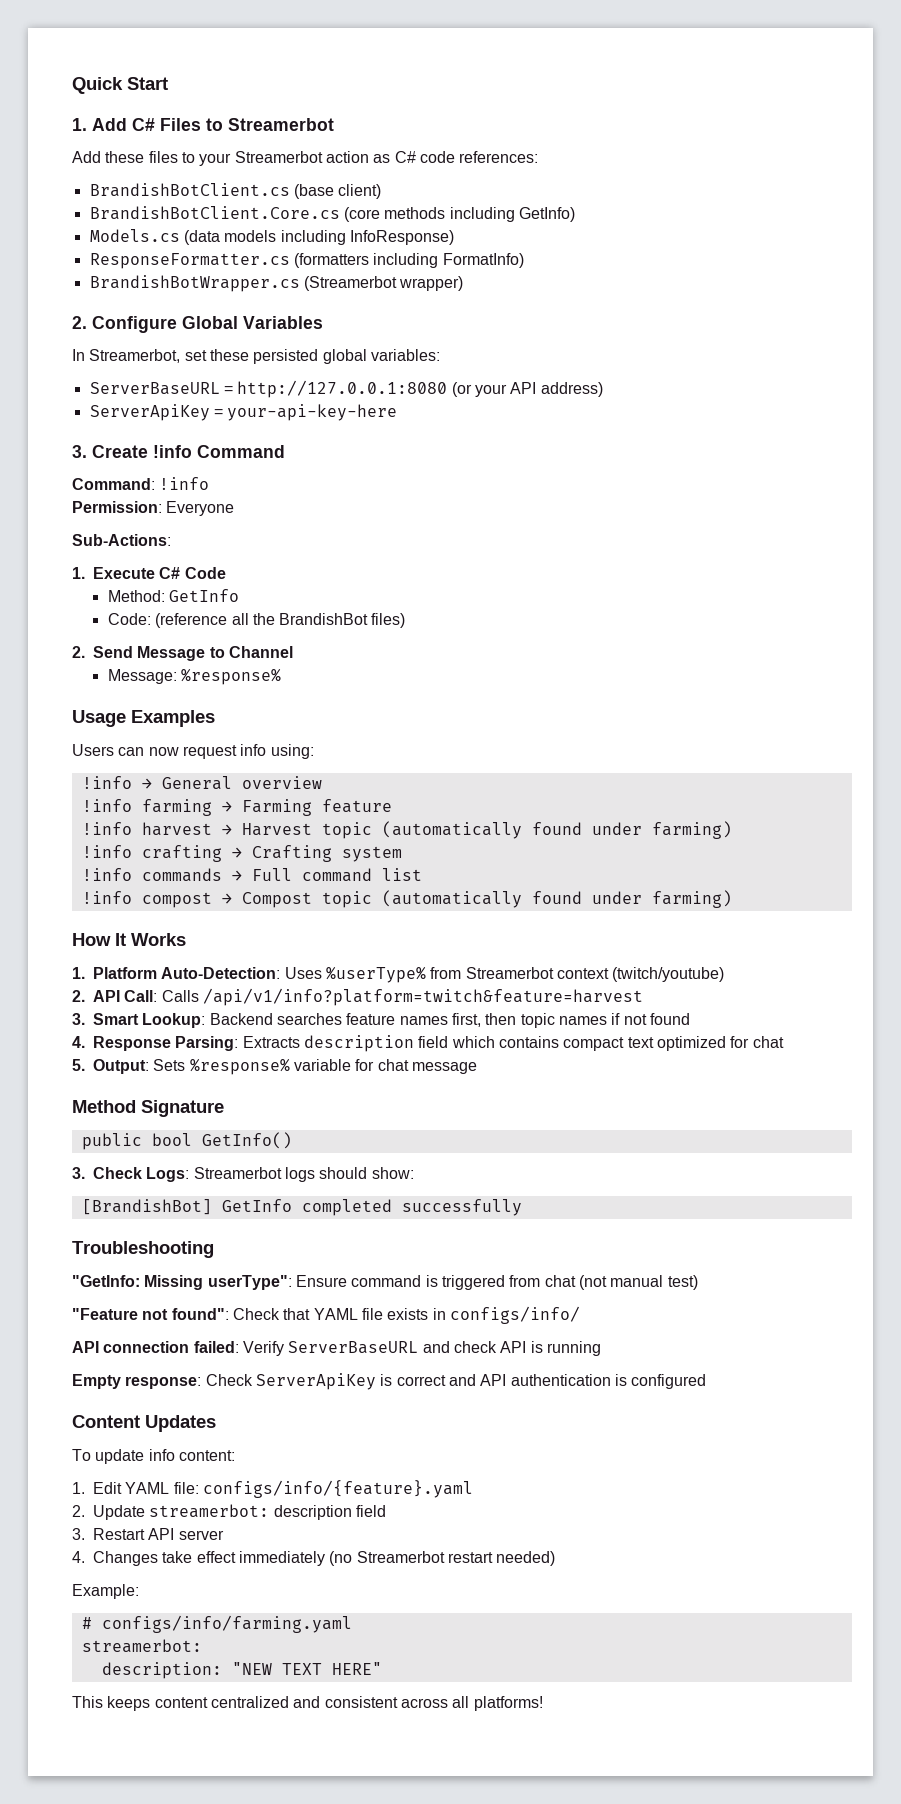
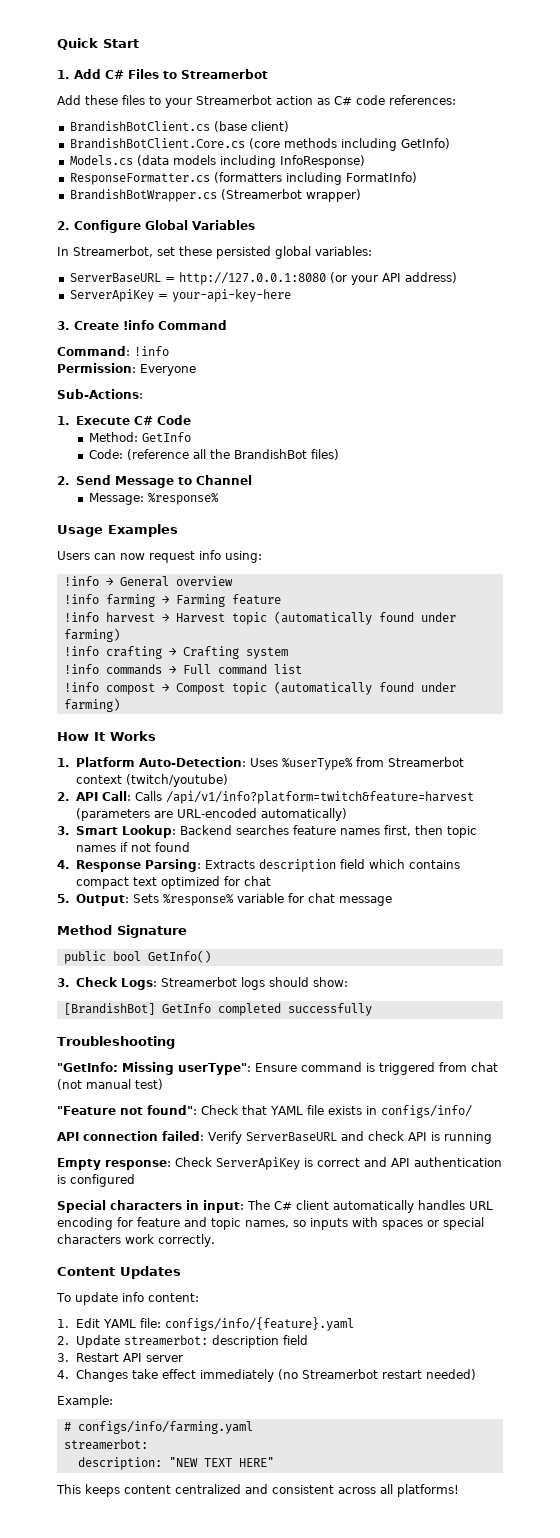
(643, 997) none -> [75,808,347,821] (parameters are URL-encoded automatically)
(707, 1381) none -> [57,1200,493,1213] [57,1217,484,1230] [57,1234,215,1247] // Special characters in input: The C# client automatically handles URL encoding for feature and topic names, so inputs with spaces or special characters work correctly.

